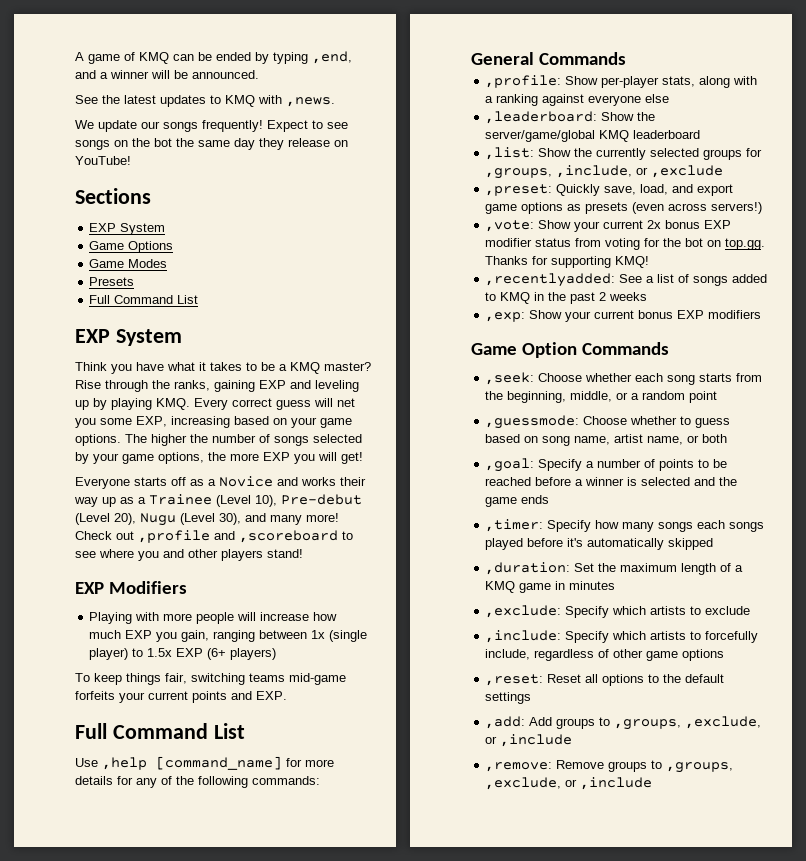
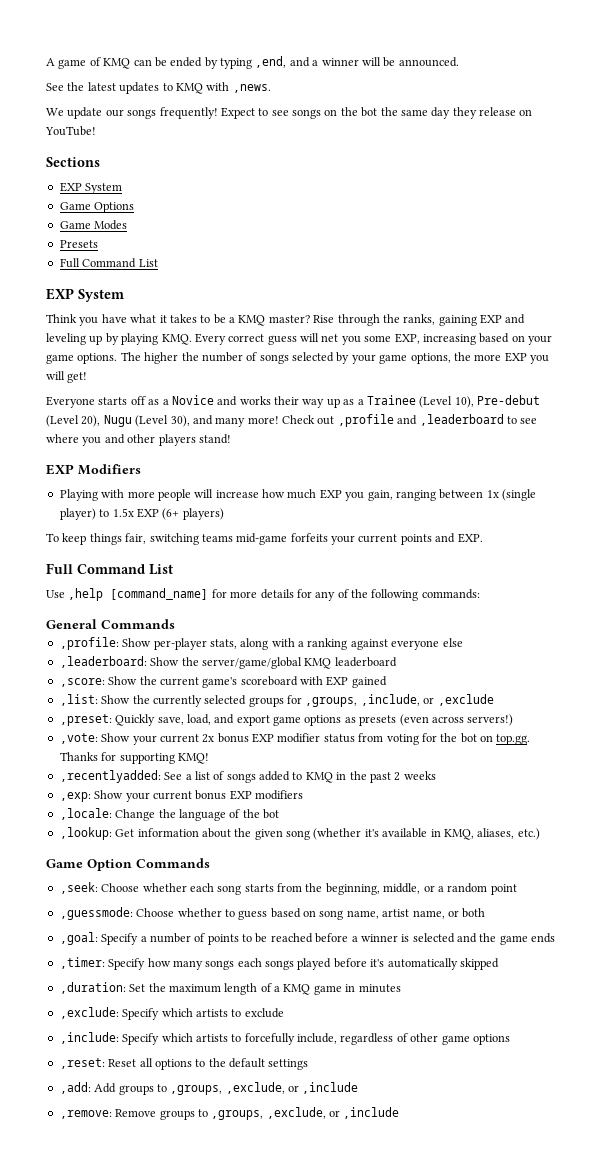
[239,530,338,543] ,scoreboard -> [419,414,504,426] ,leaderboard
(701, 134) none -> [59,676,387,688] // ,score: Show the current game's scoreboard with EXP gained
(762, 314) none -> [59,808,279,821] [59,827,540,840] // ,locale: Change the language of the bot // ,lookup: Get information about the given song (whether it's available in KMQ, aliases, etc.)

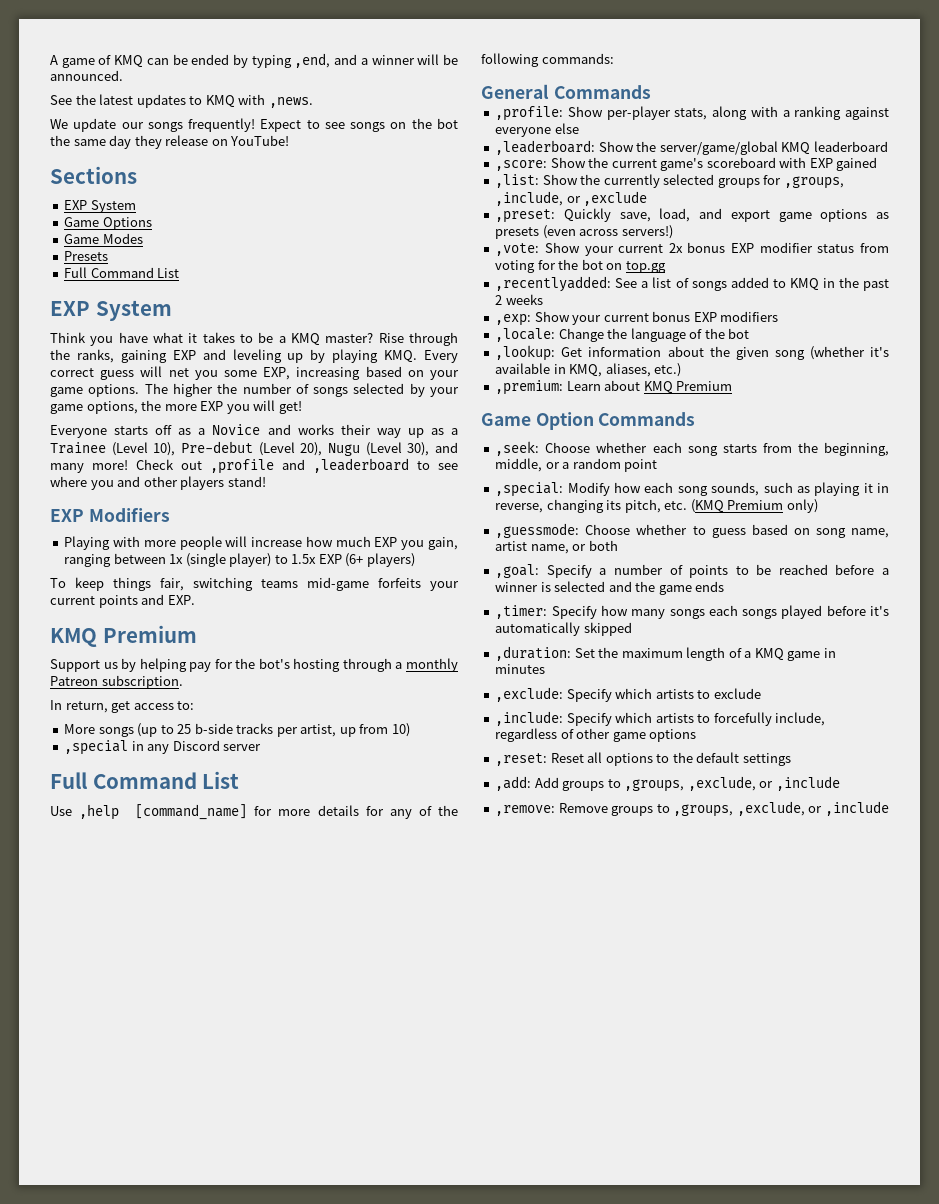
(483, 538) none -> [50,625,197,647] [50,658,458,672] [50,675,183,689] [50,700,195,713] [64,723,410,737] [64,740,262,755] // KMQ Premium // Support us by helping pay for the bot's hosting through a monthly Patreon subscription. // In return, get access to: // More songs (up to 25 b-side tracks per artist, up from 10) // ,special in any Discord server
[496,734,531,745] [59,752,209,764] top.gg. Thanks for supporting KMQ! -> [625,261,666,273] top.gg
(540, 834) none -> [495,380,733,395] // ,premium: Learn about KMQ Premium
(517, 889) none -> [495,482,889,497] [495,499,818,513] // ,special: Modify how each song sounds, such as playing it in reverse, changing its pitch, etc. (KMQ Premium only)

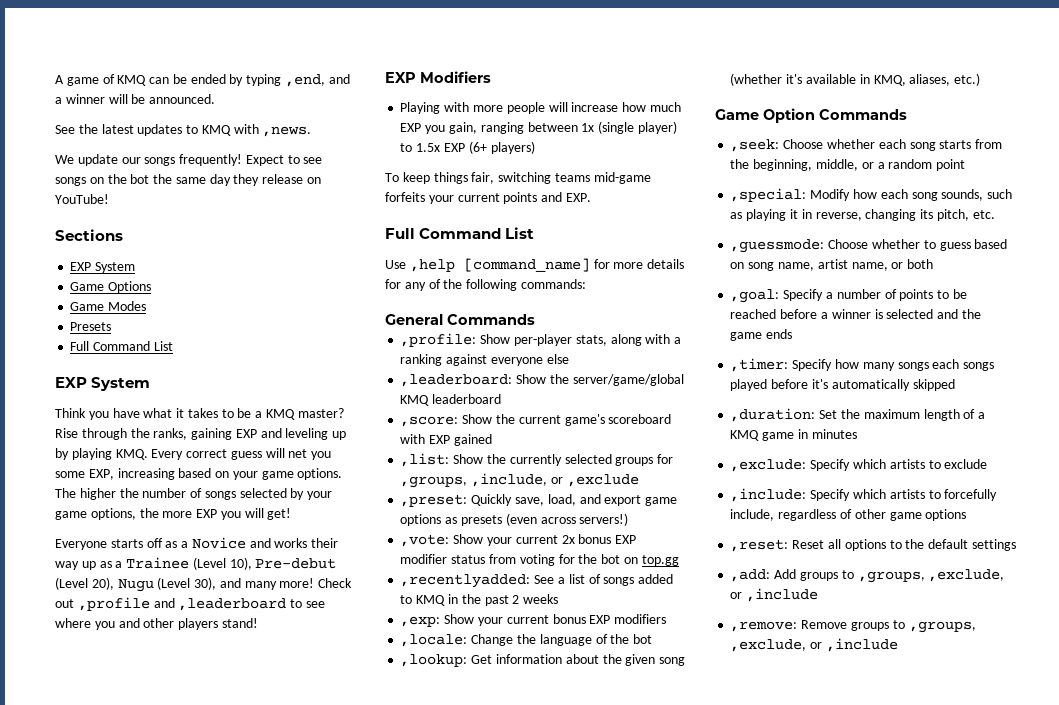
[50,625,197,647] [50,658,458,672] [50,675,183,689] [50,700,195,713] [64,723,410,737] [64,740,262,755] // KMQ Premium // Support us by helping pay for the bot's hosting through a monthly Patreon subscription. // In return, get access to: // More songs (up to 25 b-side tracks per artist, up from 10) // ,special in any Discord server -> (591, 197) none
[495,380,733,395] // ,premium: Learn about KMQ Premium -> (981, 79) none
[690,499,818,513] (KMQ Premium only) -> (995, 214) none

